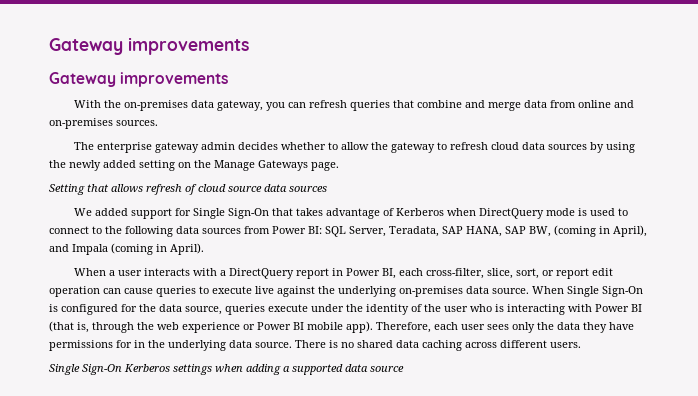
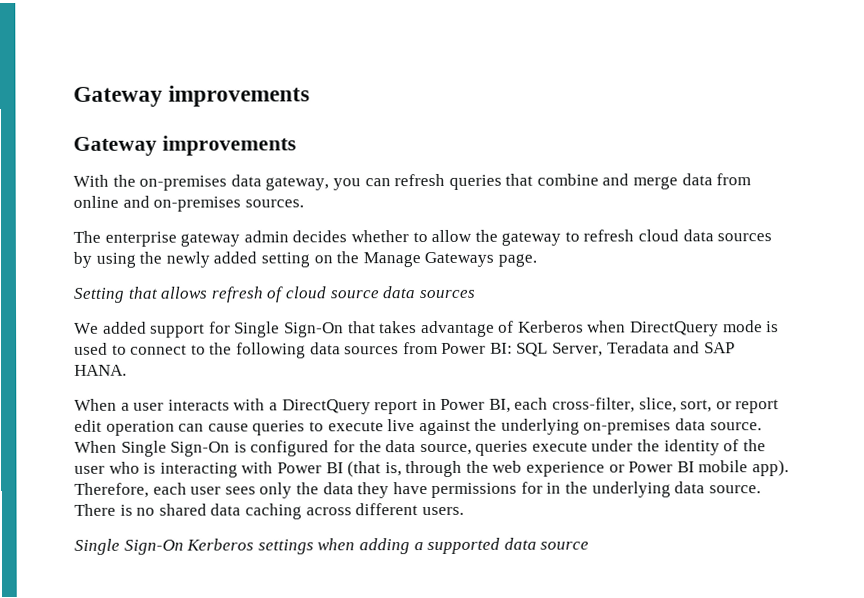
[389,225,647,237] [49,243,204,255] Teradata, SAP HANA, SAP BW, (coming in April), and Impala (coming in April). -> [606,341,735,354] [74,364,127,376] Teradata and SAP HANA.

